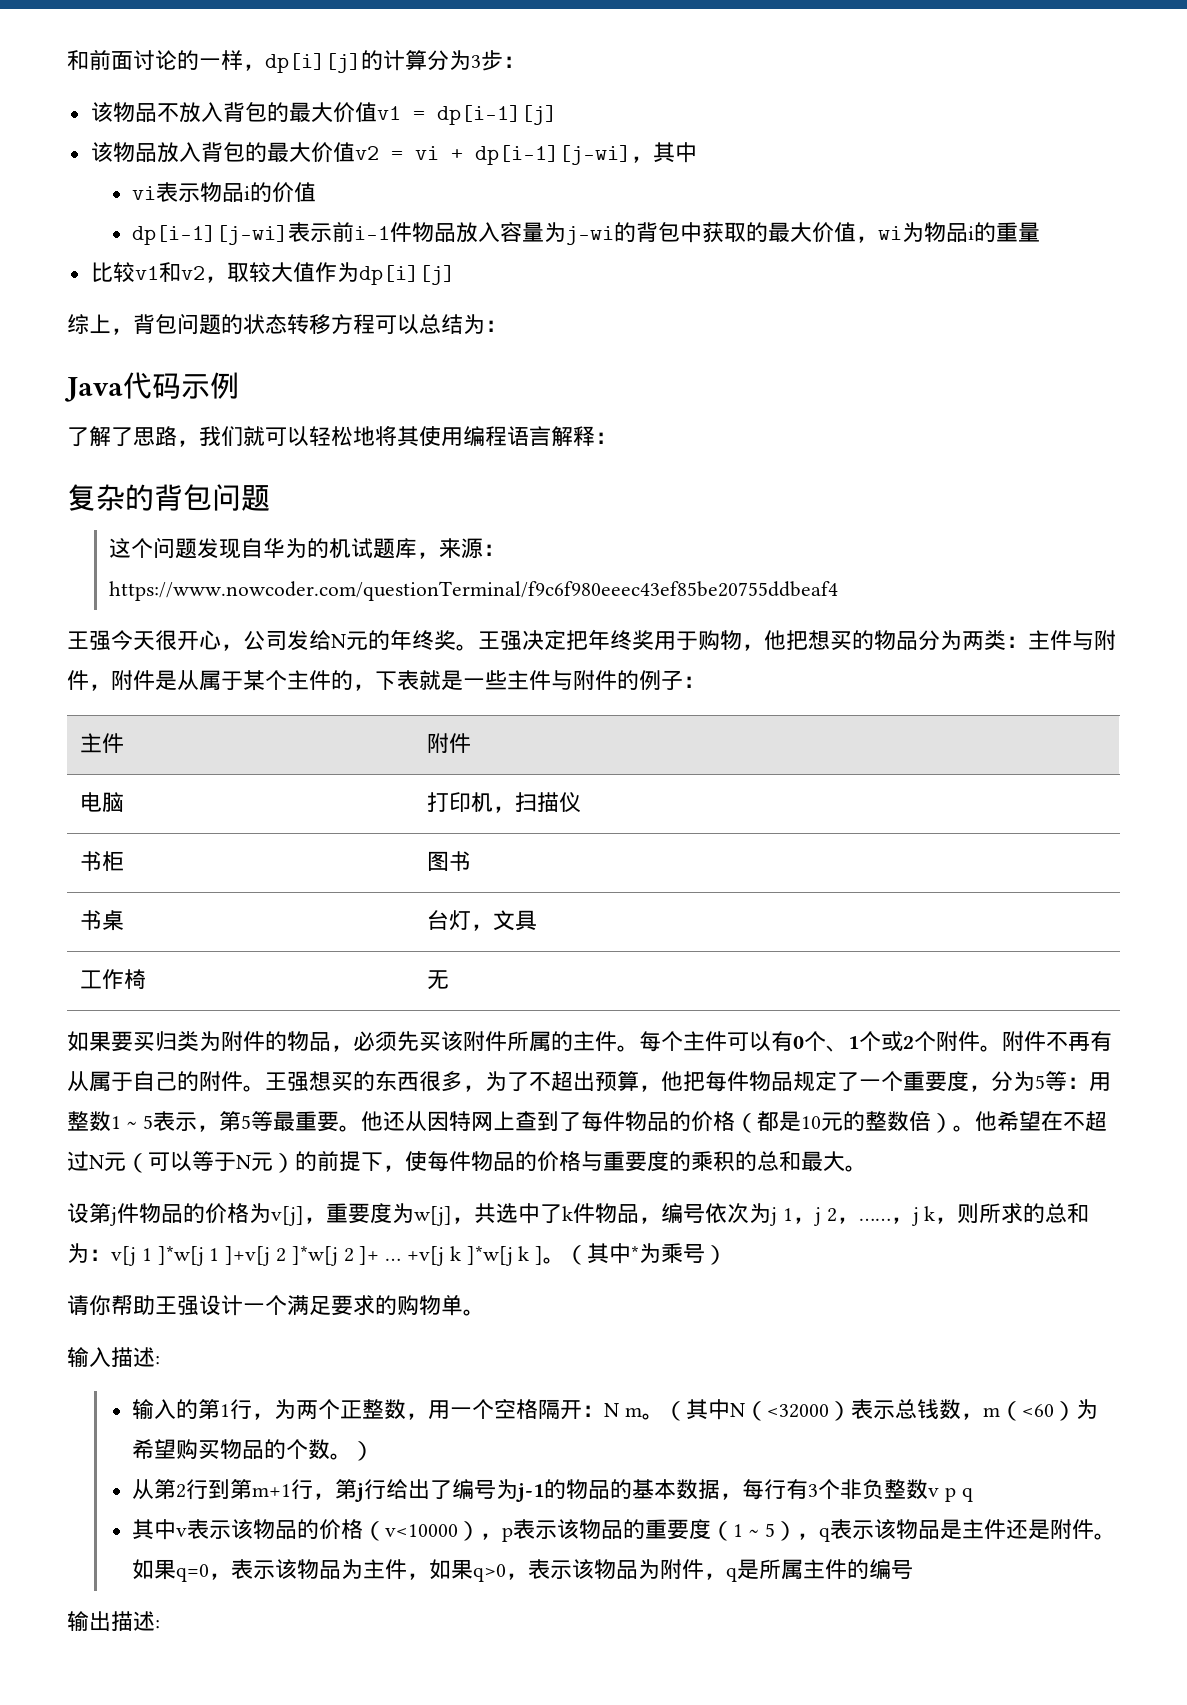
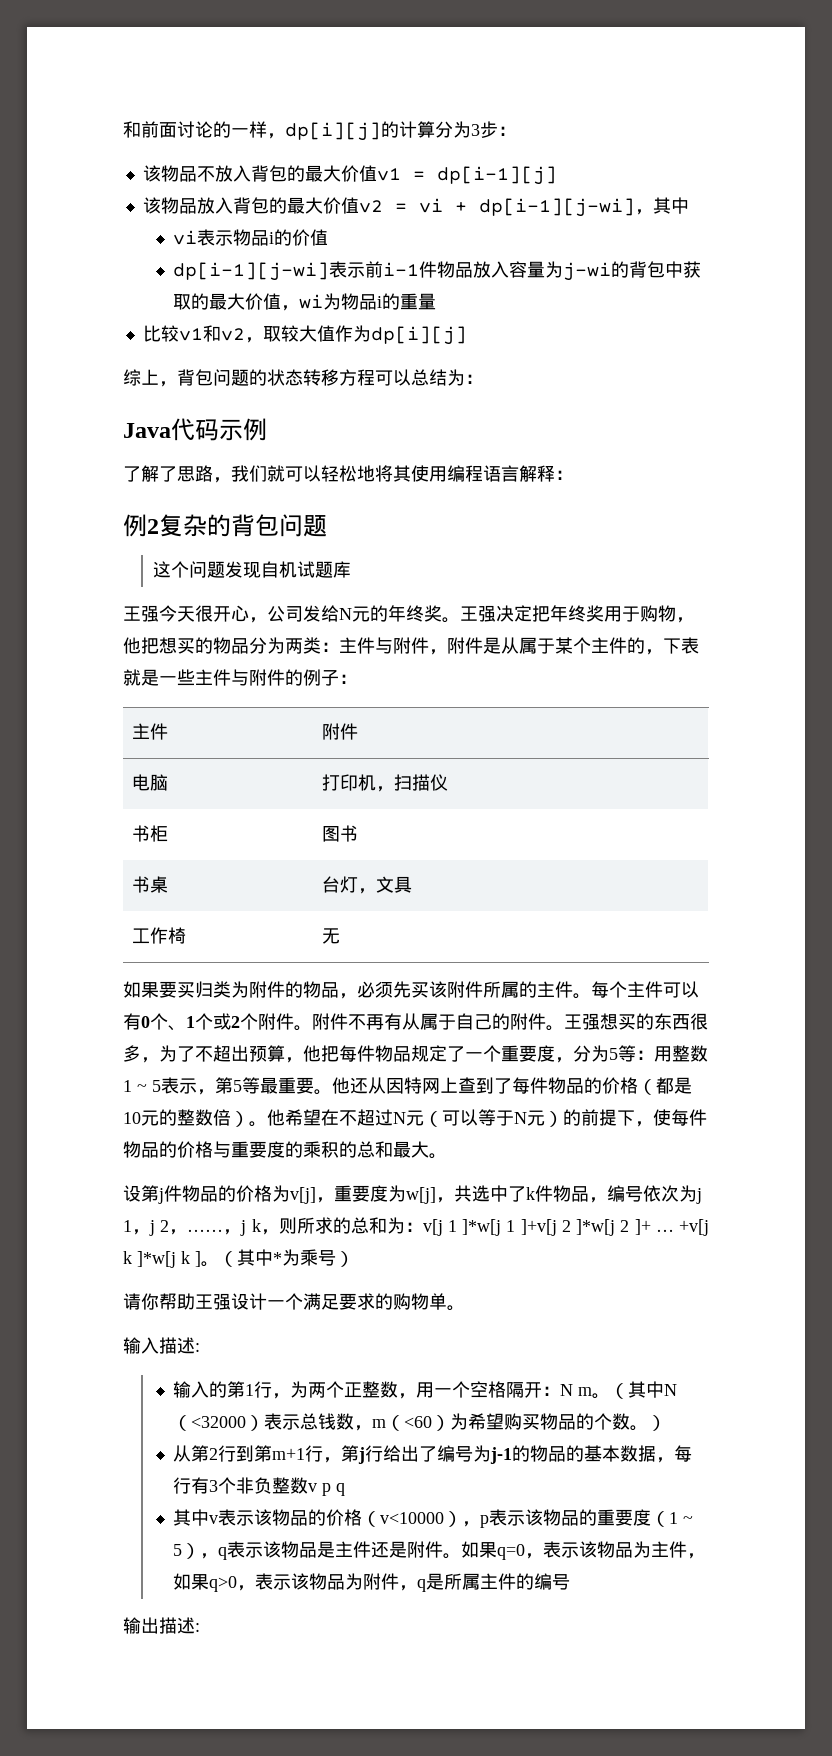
(617, 438) none -> [123,514,159,537] 例2
[262,538,329,558] 华为的 -> (280, 569) none
[416,538,505,559] [108,581,838,601] ，来源：https://www.nowcoder.com/questionTerminal/f9c6f980eeec43ef85be20755ddbeaf4 -> (352, 569) none

